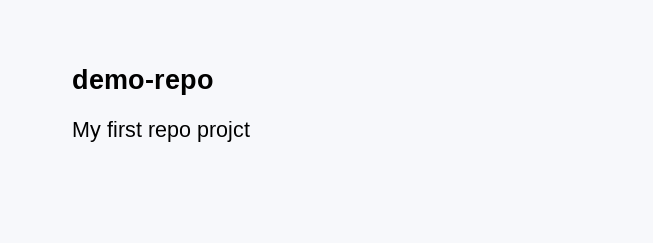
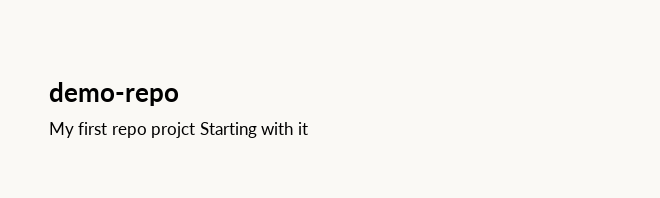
(250, 131) none -> [199,122,308,138] Starting with it

